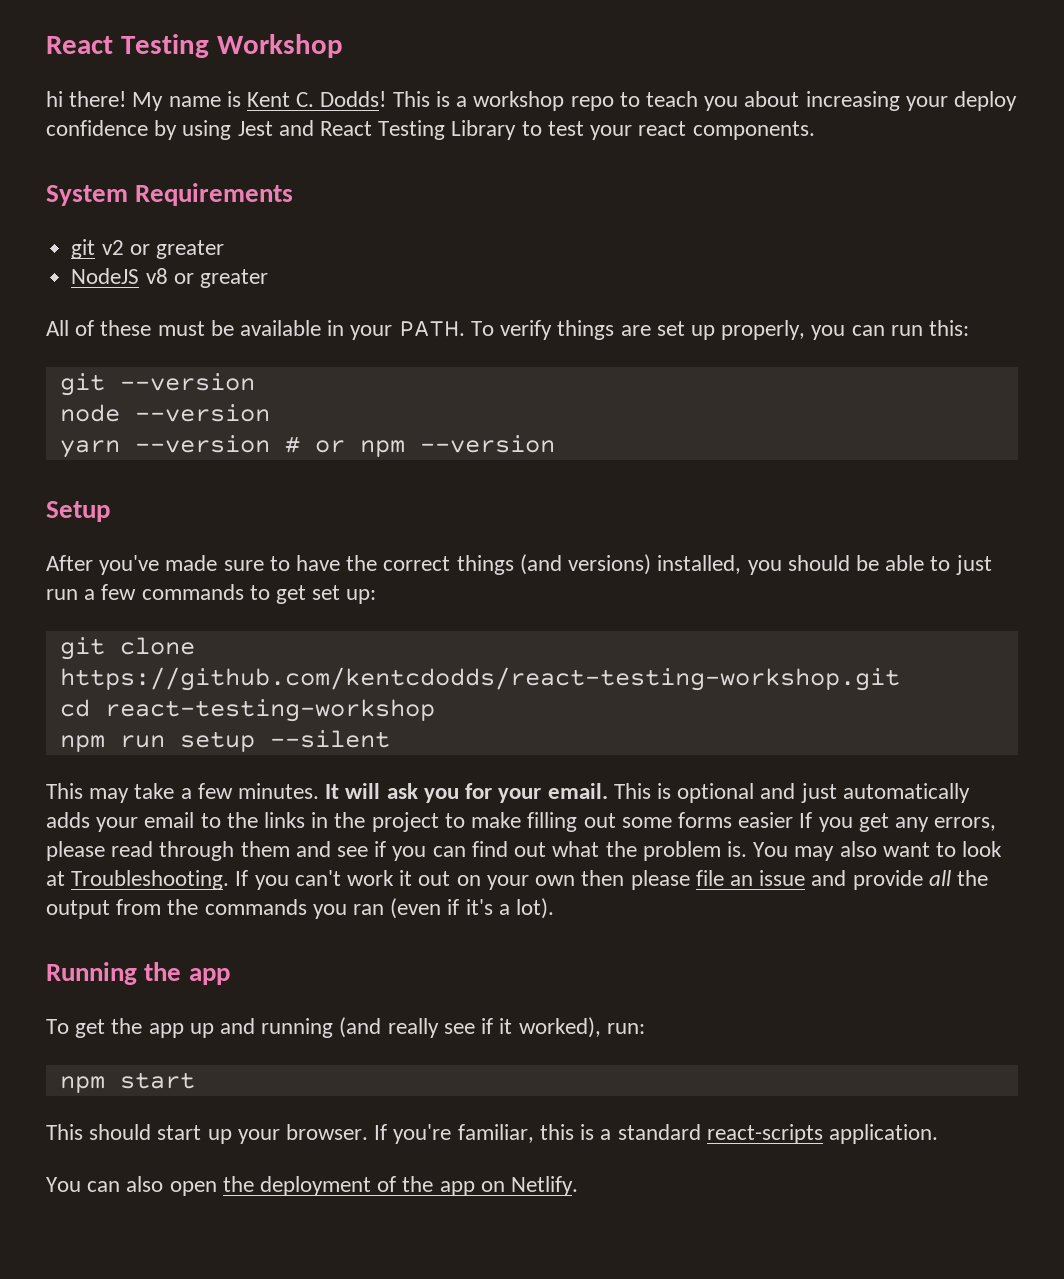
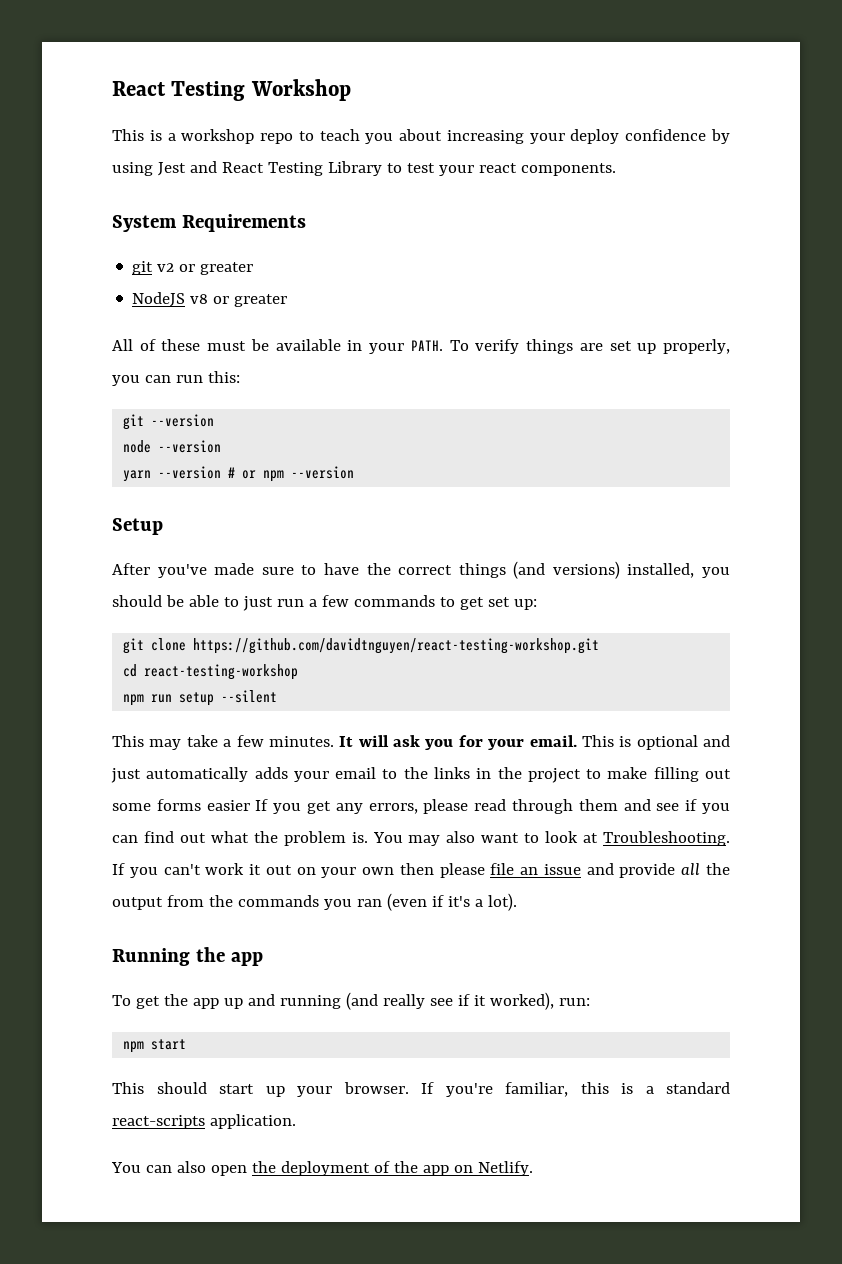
[46,91,387,111] hi there! My name is Kent C. Dodds! -> (351, 90) none
[59,667,900,691] https://github.com/kentcdodds/react-testing-workshop.git -> [193,638,600,654] https://github.com/davidtnguyen/react-testing-workshop.git

